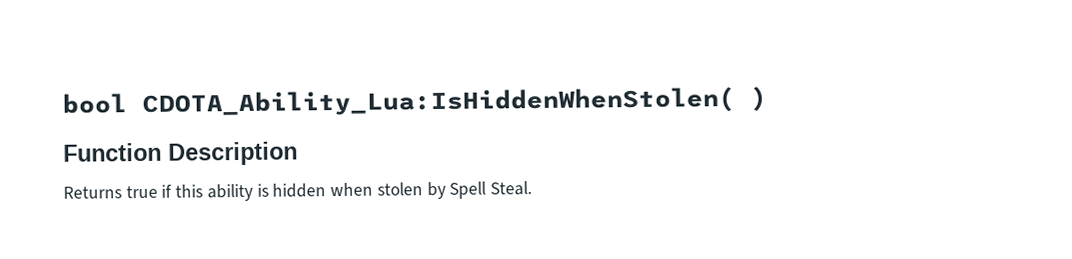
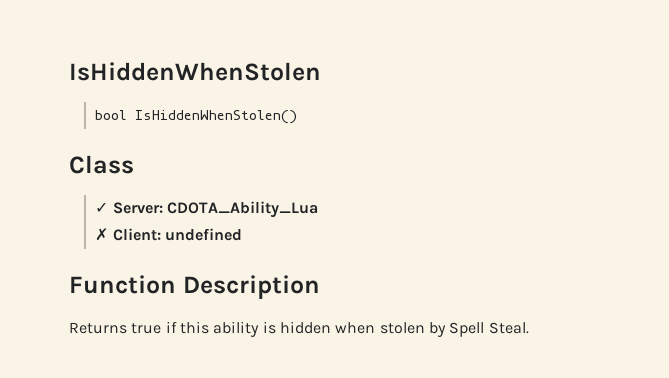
[62,86,767,118] bool CDOTA_Ability_Lua:IsHiddenWhenStolen( ) -> [69,62,321,81] [95,110,298,124] [69,155,134,174] [95,201,318,218] [95,228,242,241] IsHiddenWhenStolen // bool IsHiddenWhenStolen() // Class // ✓ Server: CDOTA_Ability_Lua // ✗ Client: undefined

